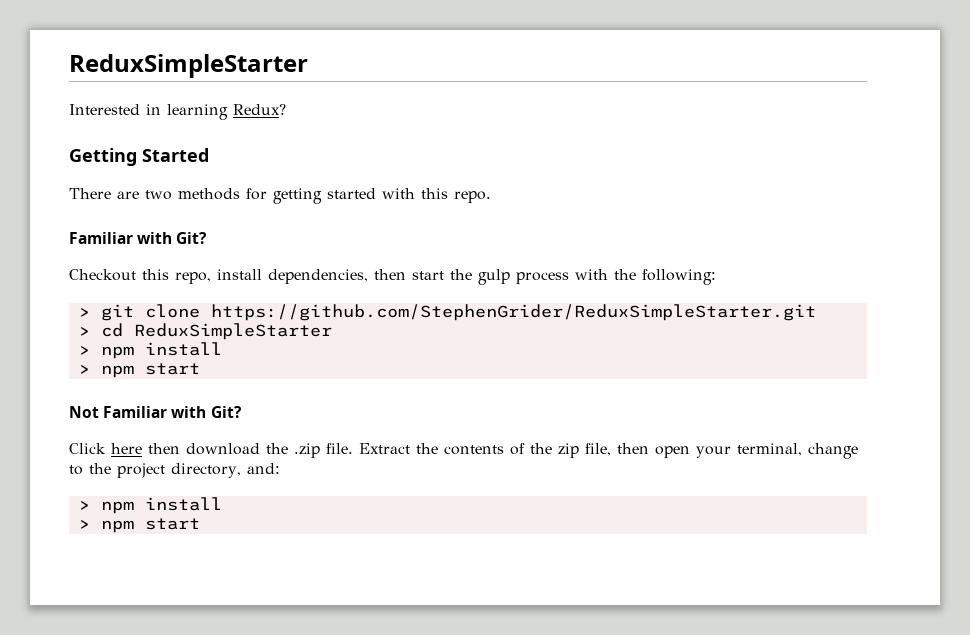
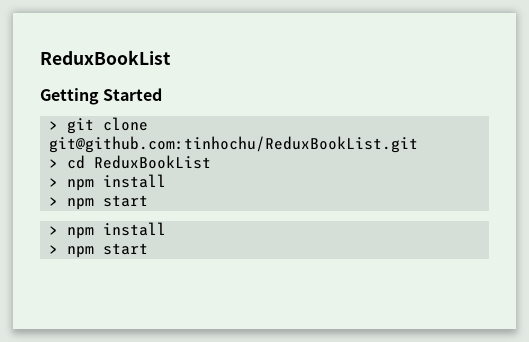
[69,54,308,78] [69,104,286,120] [69,148,209,166] [69,188,491,204] [69,232,208,244] [69,269,716,285] ReduxSimpleStarter // Interested in learning Redux? // Getting Started // There are two methods for getting started with this repo. // Familiar with Git? // Checkout this repo, install dependencies, then start the gulp process with the following: -> [40,50,171,65] [40,88,163,105] ReduxBookList // Getting Started
[210,304,816,321] https://github.com/StephenGrider/ReduxSimpleStarter.git -> [49,136,418,153] git@github.com:tinhochu/ReduxBookList.git
[133,323,332,340] [78,342,222,359] [78,363,200,378] [69,406,242,418] [69,443,858,459] [69,463,280,478] ReduxSimpleStarter // > npm install // > npm start // Not Familiar with Git? // Click here then download the .zip file. Extract the contents of the zip file, then open your terminal, change to the project directory, and: -> [94,155,211,169] [49,174,166,191] [49,195,148,210] ReduxBookList // > npm install // > npm start

